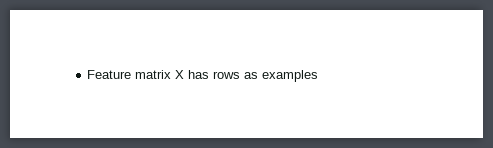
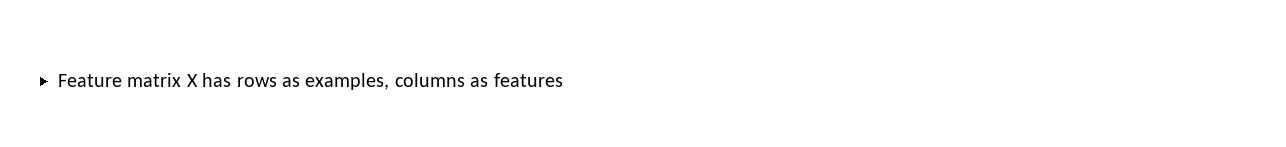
[262,70,319,82] examples -> [305,73,563,90] examples, columns as features

